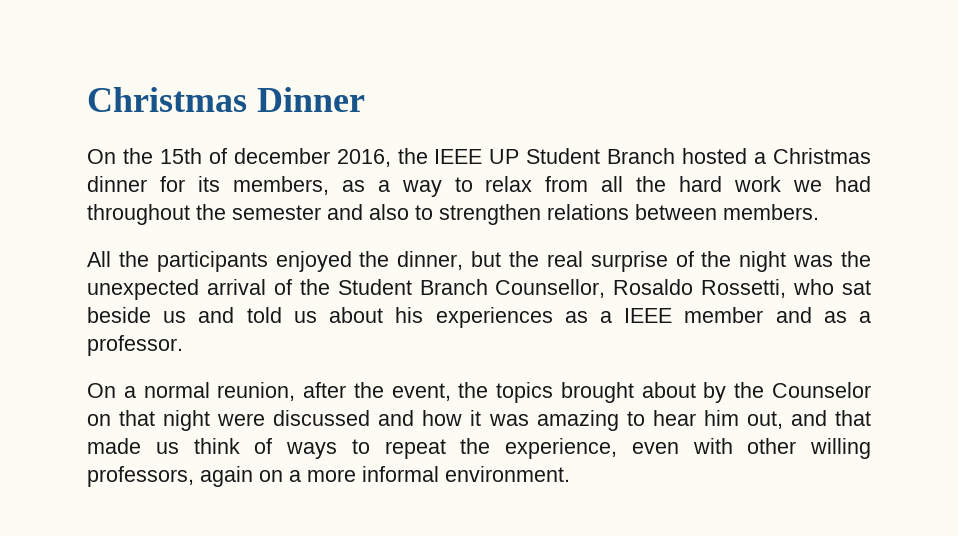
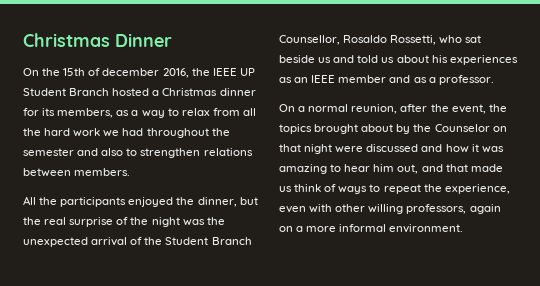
[599,311,612,323] a -> [294,77,309,83] an

